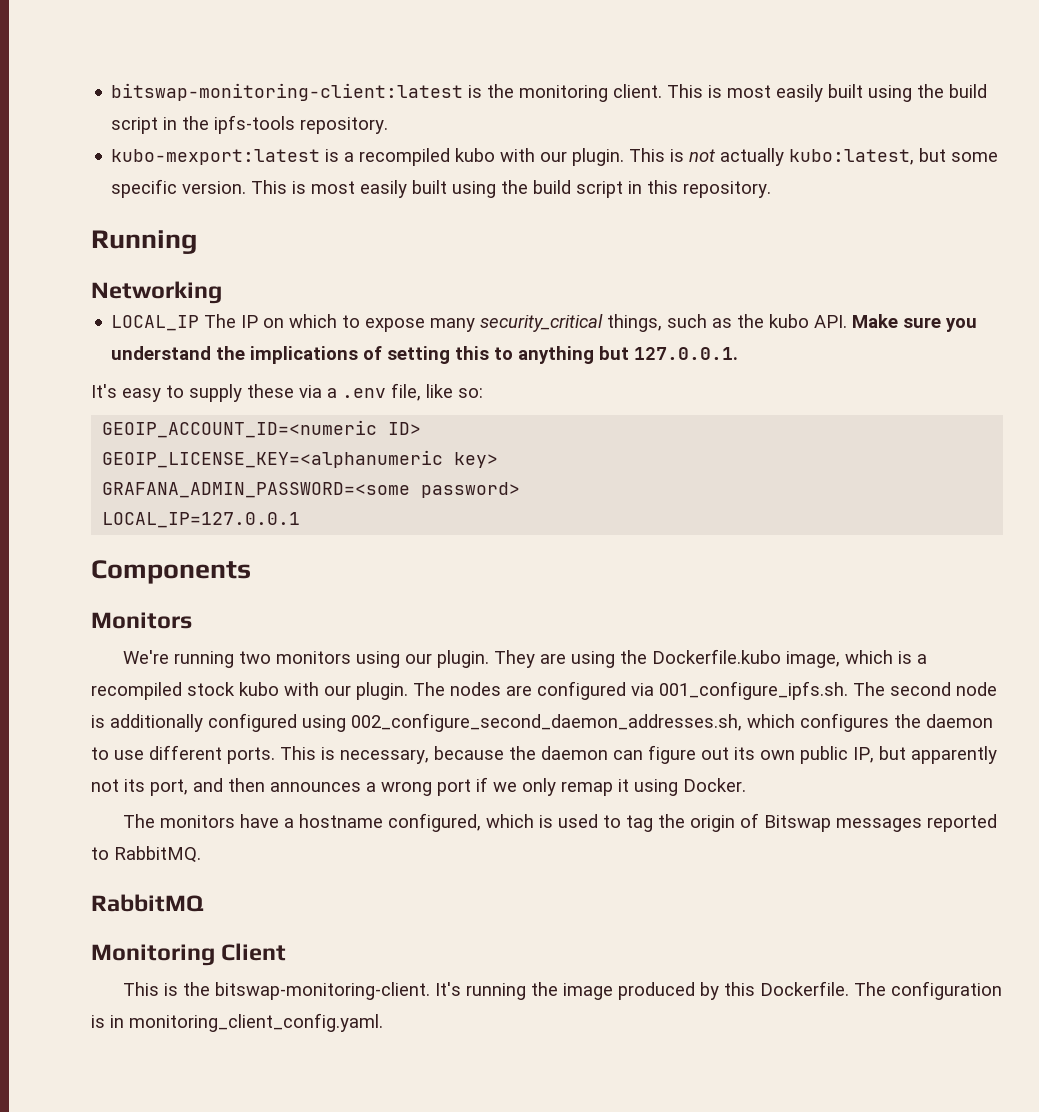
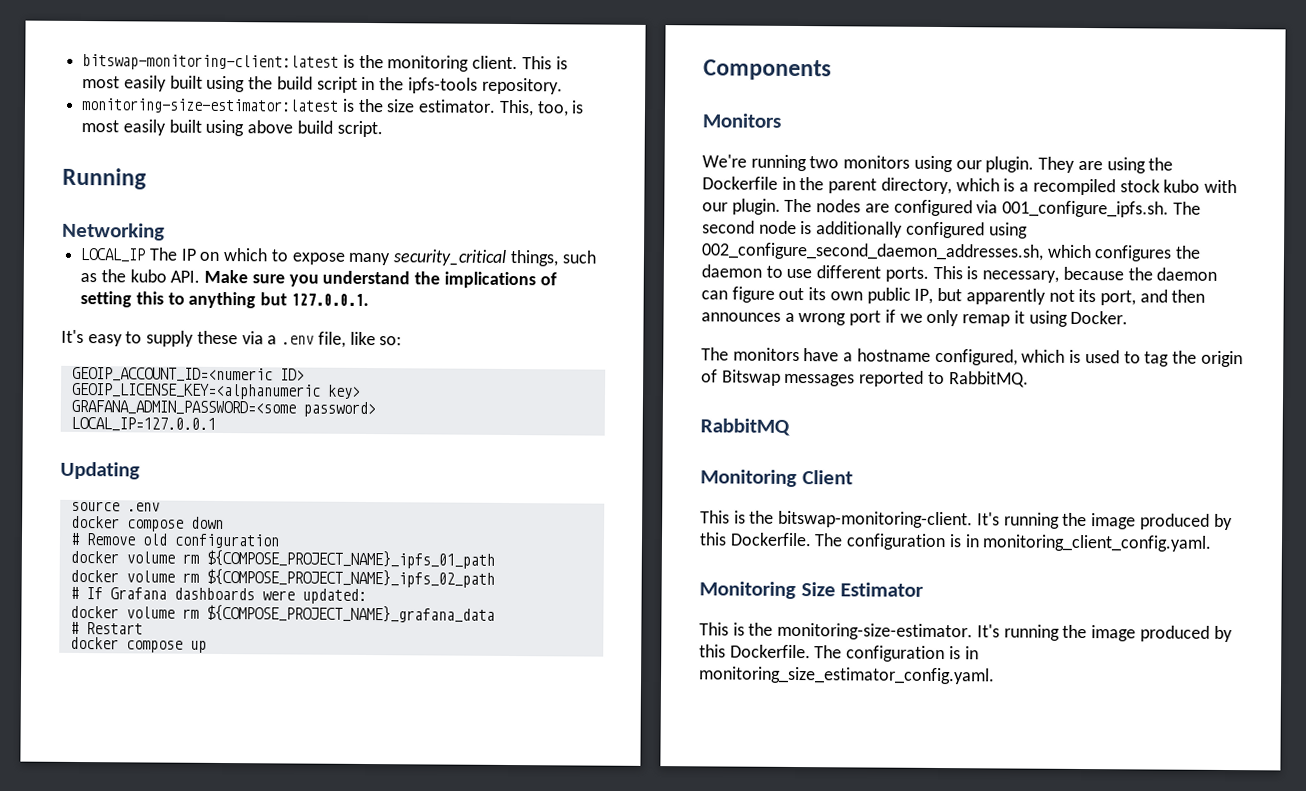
[111,148,999,166] [111,179,772,198] kubo-mexport:latest is a recompiled kubo with our plugin. This is not actually kubo:latest, but some specific version. This is most easily built using the build script in this repository. -> [81,98,585,117] [81,119,383,138] monitoring-size-estimator:latest is the size estimator. This, too, is most easily built using above build script.
(301, 520) none -> [60,461,140,480] [70,500,160,512] [70,515,224,532] [69,532,280,549] [69,549,495,569] [69,568,495,588] [69,586,367,605] [69,604,495,623] [69,621,143,635] [69,636,207,653] // Updating // source .env // docker compose down // # Remove old configuration // docker volume rm ${COMPOSE_PROJECT_NAME}_ipfs_01_path // docker volume rm ${COMPOSE_PROJECT_NAME}_ipfs_02_path // # If Grafana dashboards were updated: // docker volume rm ${COMPOSE_PROJECT_NAME}_grafana_data // # Restart // docker compose up
[651,649,840,668] Dockerfile.kubo image, -> [702,176,952,195] Dockerfile in the parent directory,
(383, 1022) none -> [699,581,925,600] [699,622,1233,643] [699,644,979,663] [698,666,995,685] // Monitoring Size Estimator // This is the monitoring-size-estimator. It's running the image produced by this Dockerfile. The configuration is in monitoring_size_estimator_config.yaml.

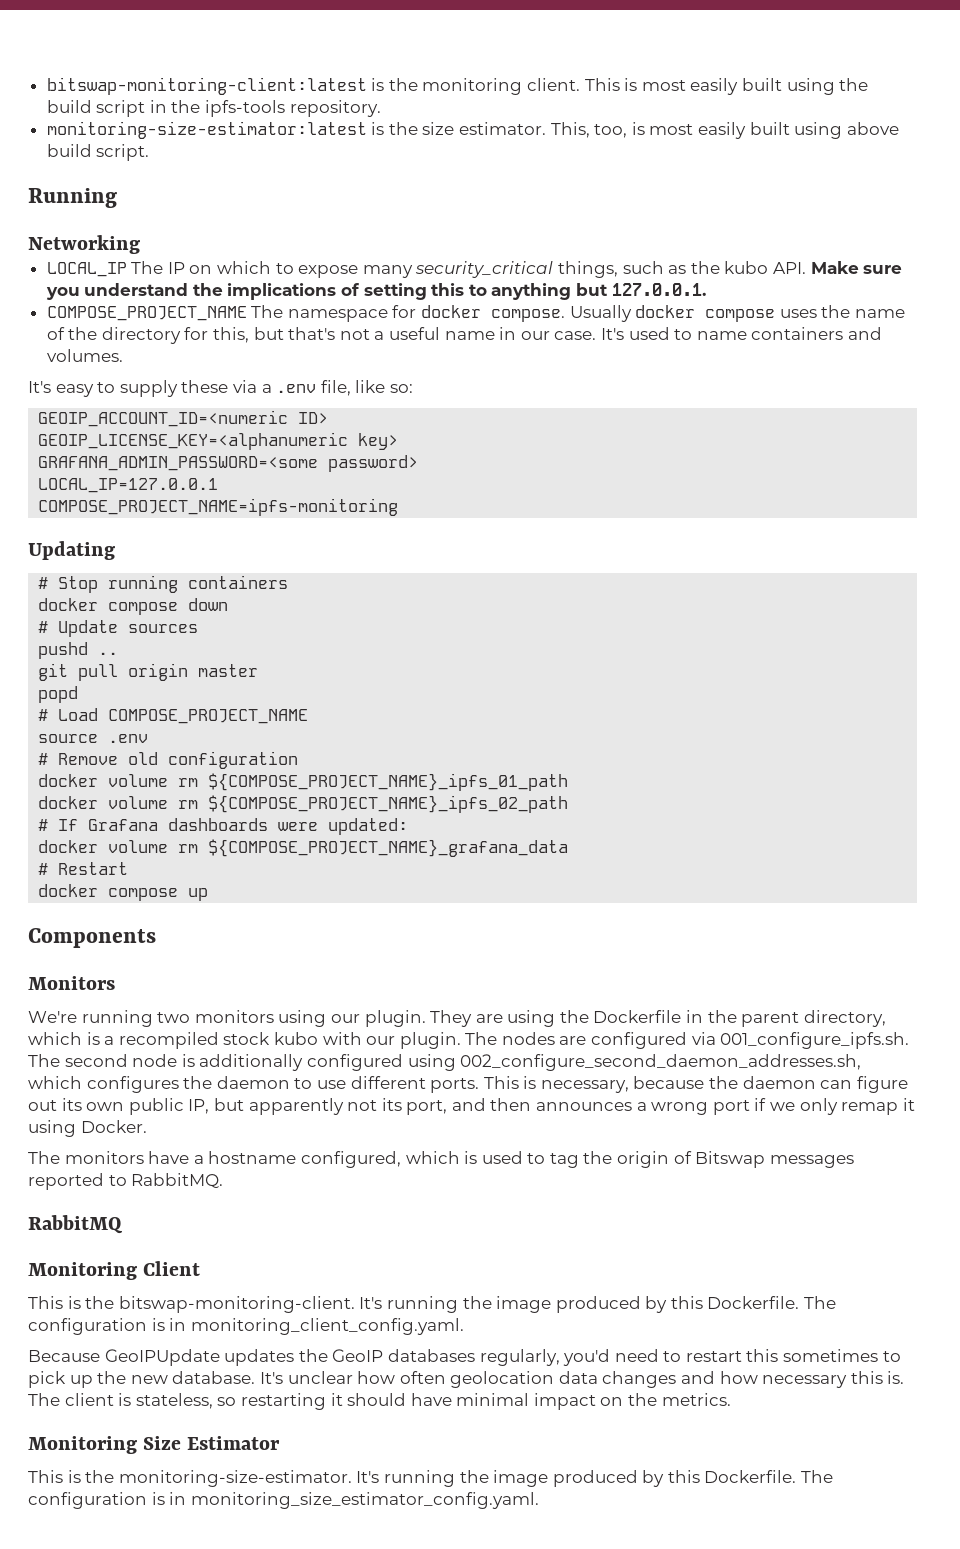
(369, 300) none -> [46,305,906,322] [46,327,882,344] [46,349,123,362] // COMPOSE_PROJECT_NAME The namespace for docker compose. Usually docker compose uses the name of the directory for this, but that's not a useful name in our case. It's used to name containers and volumes.
(216, 424) none -> [38,498,399,516] // COMPOSE_PROJECT_NAME=ipfs-monitoring
[70,500,160,512] source .env -> [38,575,289,593] # Stop running containers
(224, 523) none -> [38,620,199,637] [38,642,119,659] [38,663,259,681] [38,686,79,703] [38,708,309,724] [38,734,149,743] // # Update sources // pushd .. // git pull origin master // popd // # Load COMPOSE_PROJECT_NAME // source .env
(1213, 543) none -> [28,1349,901,1366] [28,1371,905,1388] [28,1393,731,1410] // Because GeoIPUpdate updates the GeoIP databases regularly, you'd need to restart this sometimes to pick up the new database. It's unclear how often geolocation data changes and how necessary this is. The client is stateless, so restarting it should have minimal impact on the metrics.

